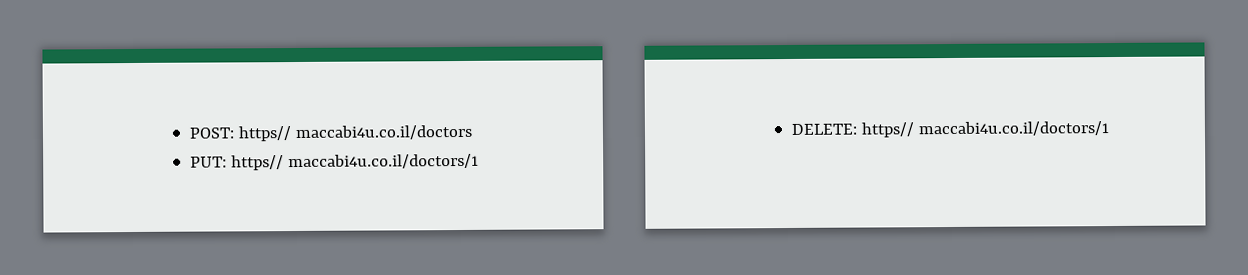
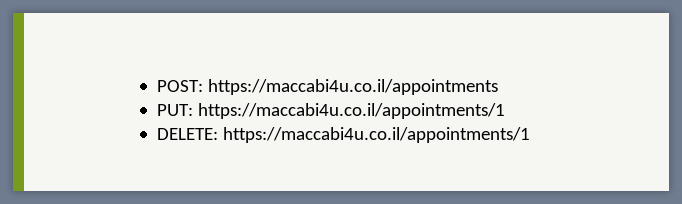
[237,124,473,142] https// maccabi4u.co.il/doctors -> [207,79,498,95] https://maccabi4u.co.il/appointments
[230,153,479,171] https// maccabi4u.co.il/doctors/1 -> [197,103,505,119] https://maccabi4u.co.il/appointments/1
[860,121,1109,138] https// maccabi4u.co.il/doctors/1 -> [222,127,530,143] https://maccabi4u.co.il/appointments/1

